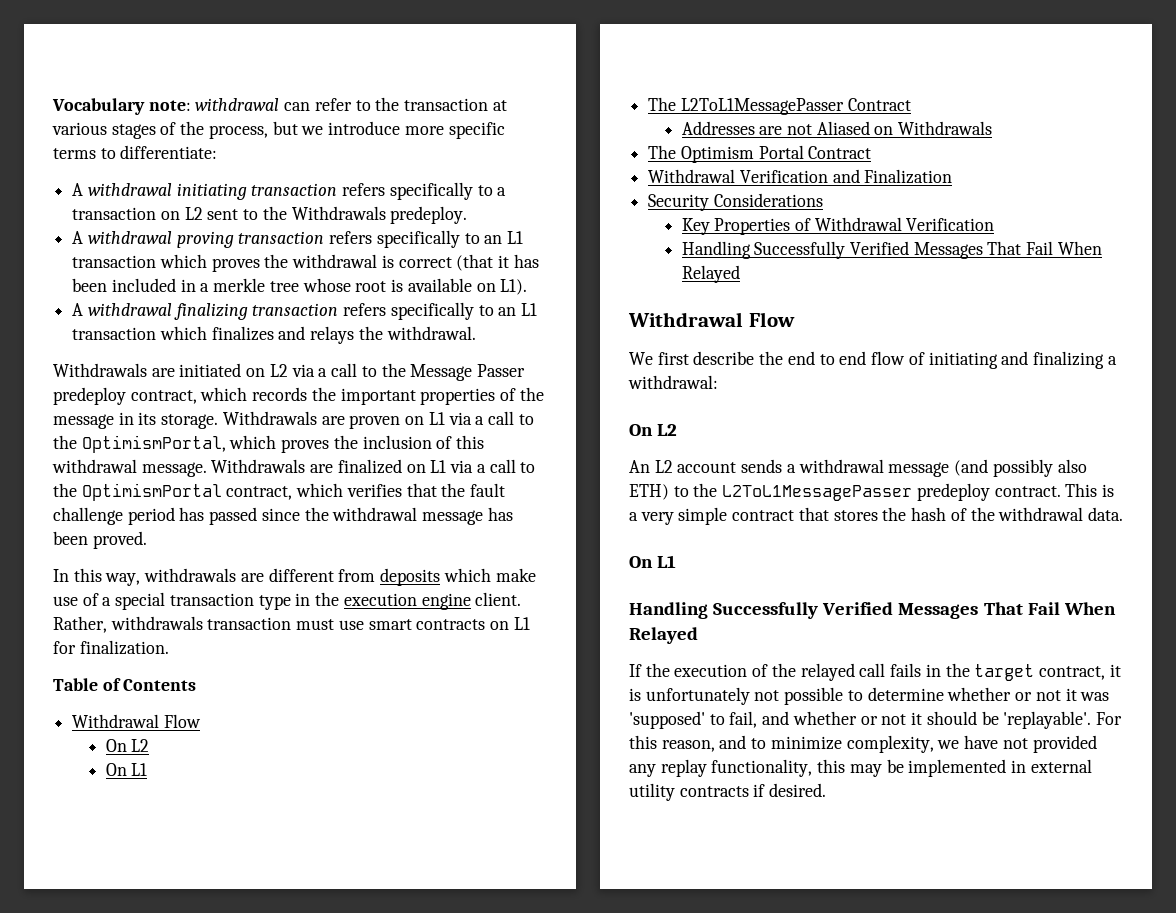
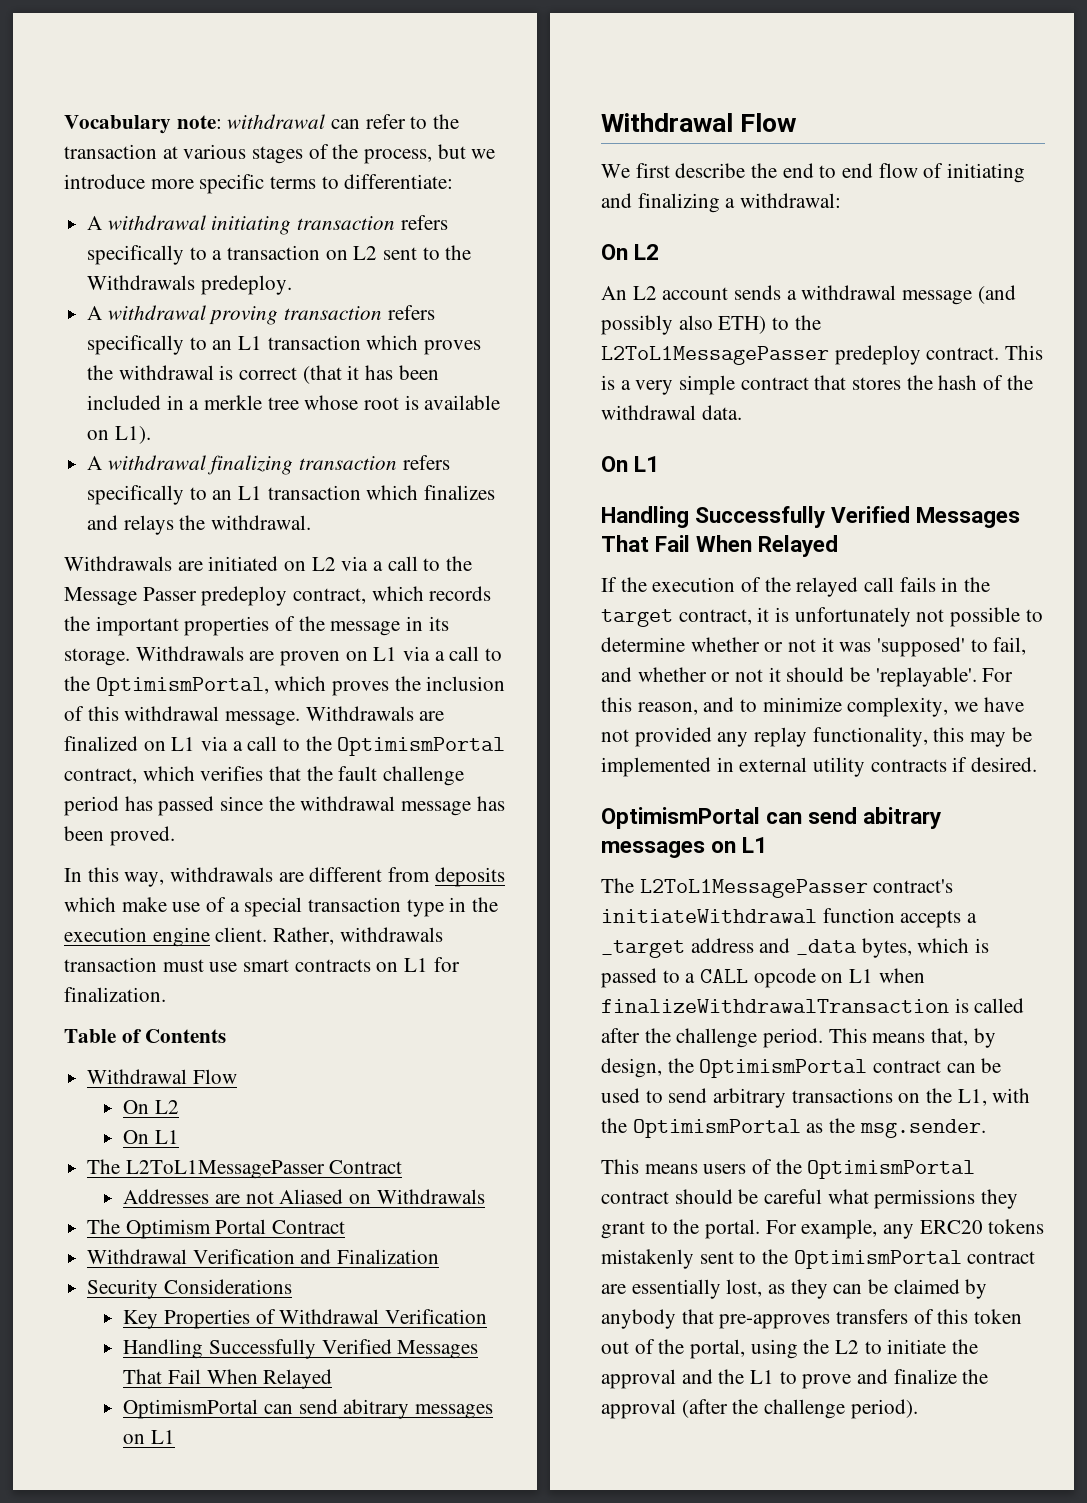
(740, 274) none -> [123,1399,493,1419] [123,1430,175,1444] // OptimismPortal can send abitrary messages on L1
(827, 790) none -> [601,807,942,829] [601,837,768,858] [601,878,954,898] [601,908,978,928] [601,938,990,958] [601,968,925,988] [601,998,1025,1013] [601,1028,996,1048] [601,1058,1002,1078] [601,1088,1031,1108] [601,1118,986,1138] [601,1159,976,1179] [601,1189,1019,1209] [601,1219,1045,1239] [601,1249,1036,1269] [601,1279,988,1299] [601,1309,1023,1329] [601,1339,979,1359] [601,1369,989,1389] [601,1399,918,1419] // OptimismPortal can send abitrary messages on L1 // The L2ToL1MessagePasser contract's initiateWithdrawal function accepts a _target address and _data bytes, which is passed to a CALL opcode on L1 when finalizeWithdrawalTransaction is called after the challenge period. This means that, by design, the OptimismPortal contract can be used to send arbitrary transactions on the L1, with the OptimismPortal as the msg.sender. // This means users of the OptimismPortal contract should be careful what permissions they grant to the portal. For example, any ERC20 tokens mistakenly sent to the OptimismPortal contract are essentially lost, as they can be claimed by anybody that pre-approves transfers of this token out of the portal, using the L2 to initiate the approval and the L1 to prove and finalize the approval (after the challenge period).

